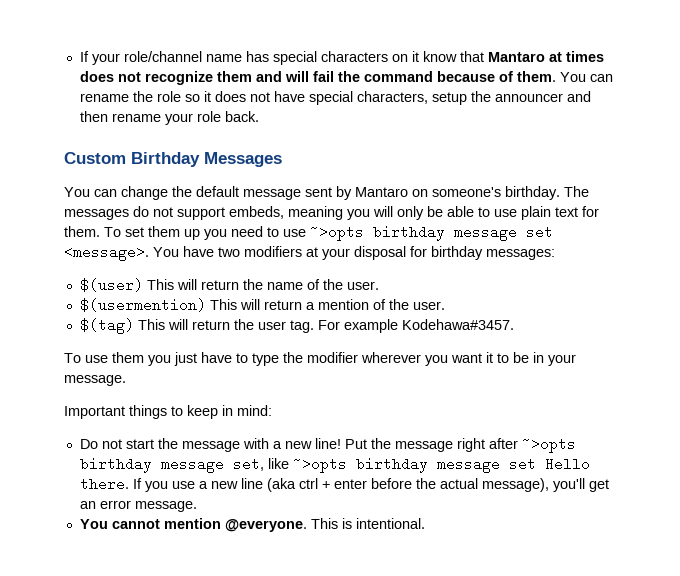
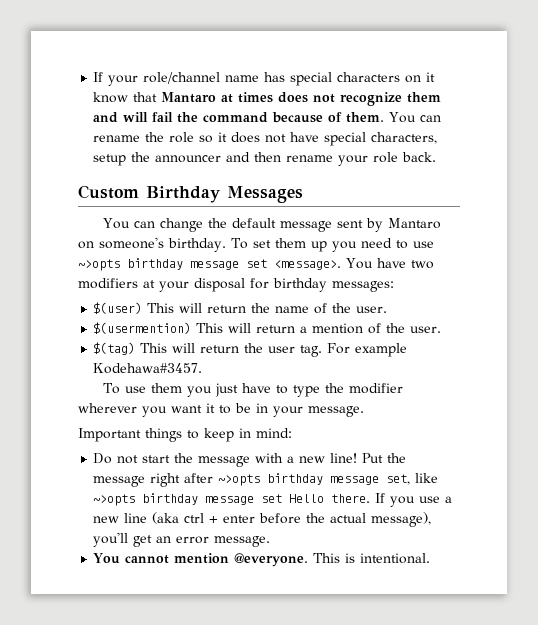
[564,186,589,197] [64,206,599,220] [64,226,100,237] The messages do not support embeds, meaning you will only be able to use plain text for them. -> (226, 245) none

